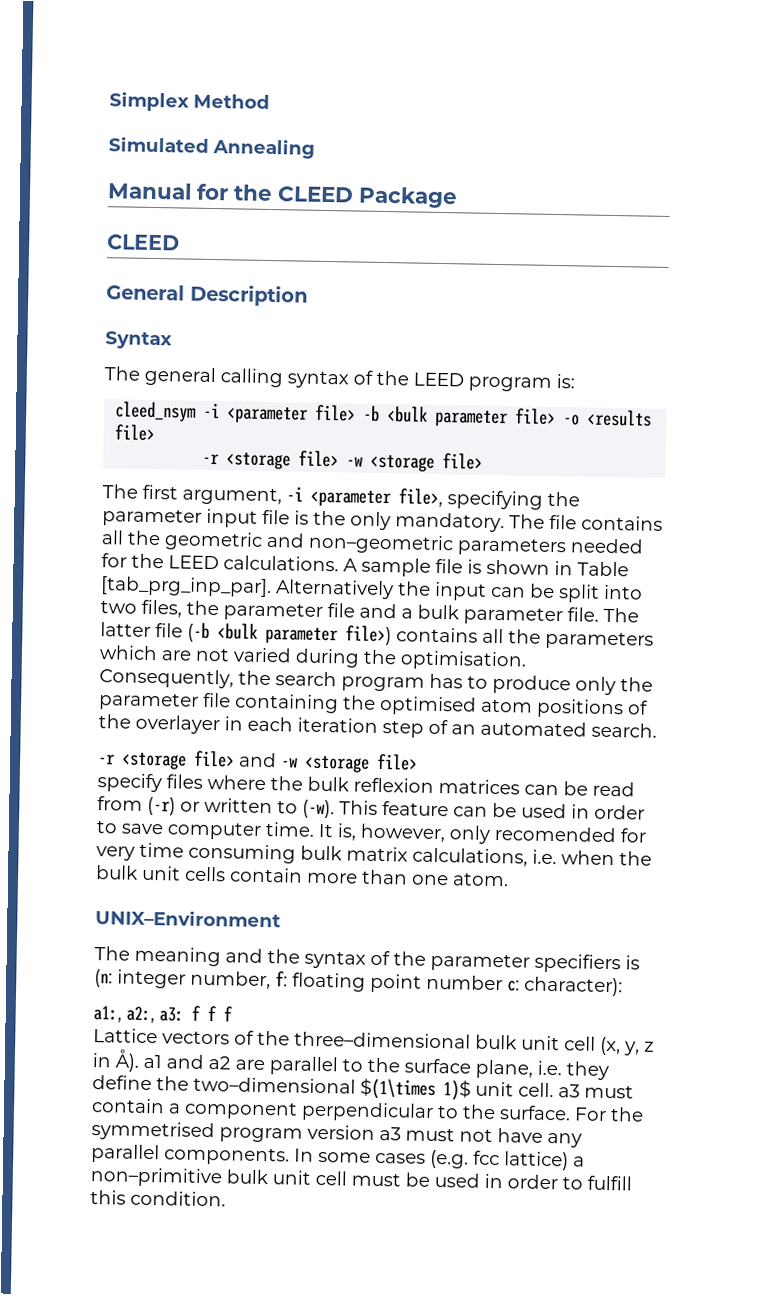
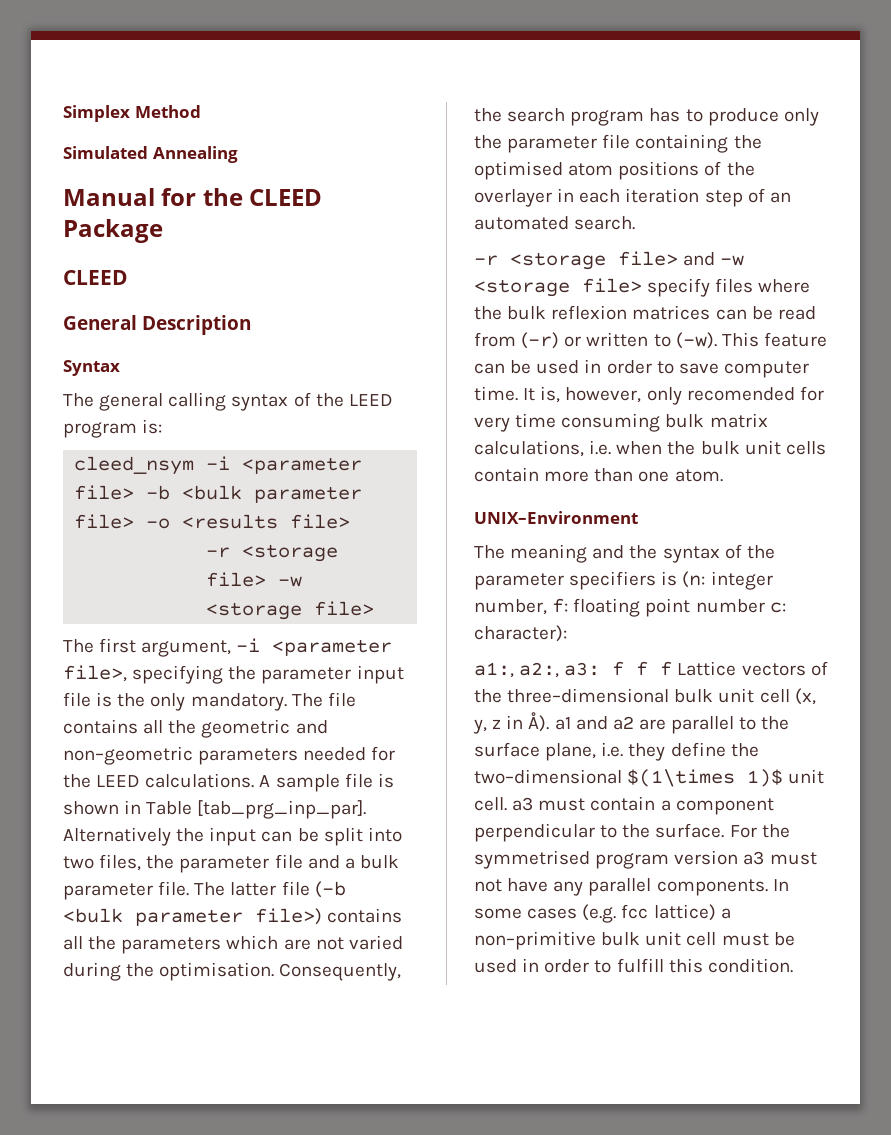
(418, 762) // -> (642, 285) none
(233, 1014) // -> (673, 668) none

